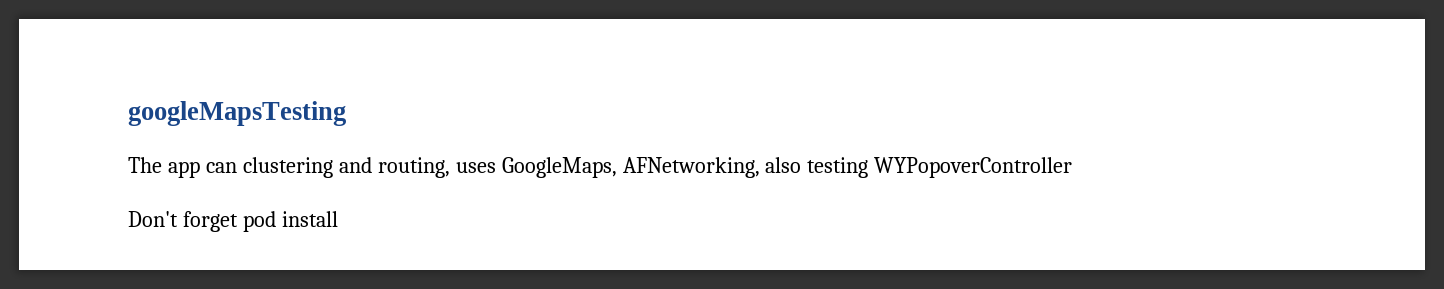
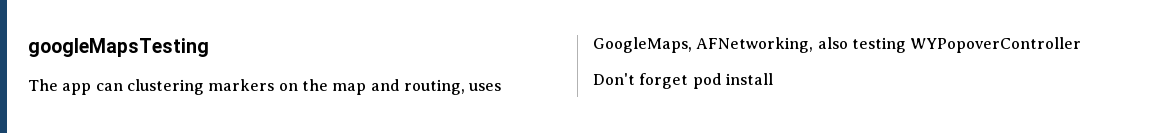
(333, 167) none -> [208,79,367,95] markers on the map

